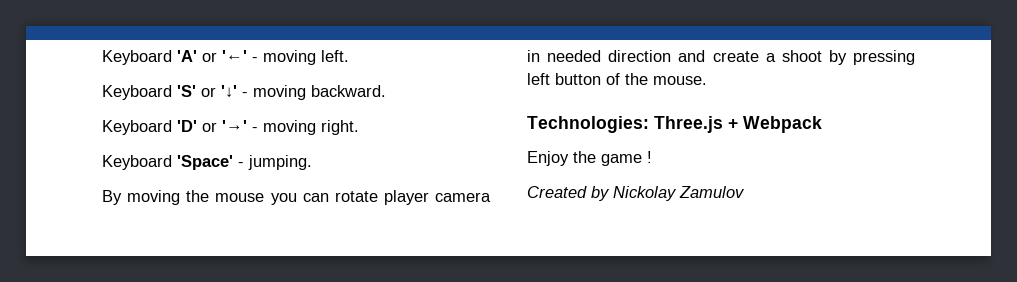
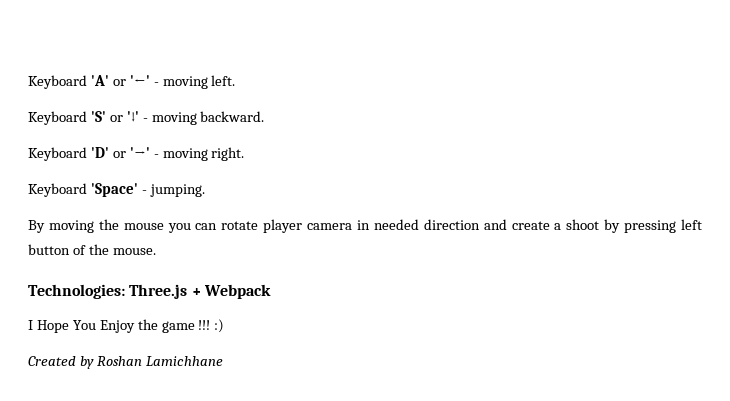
(822, 124) none -> [28,320,96,333] I Hope You
[647,151,652,163] ! -> [198,319,225,333] !!! :)
[613,186,745,201] Nickolay Zamulov -> [96,356,223,366] Roshan Lamichhane

